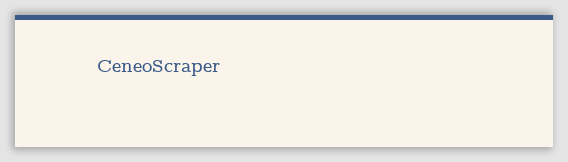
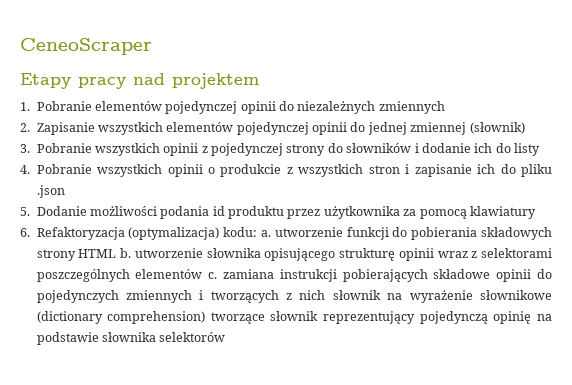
(220, 68) none -> [20,73,259,89] [20,101,445,114] [20,122,525,135] [20,143,541,156] [20,164,553,177] [36,185,65,198] [20,206,536,219] [20,227,552,240] [36,248,552,261] [36,269,552,282] [36,290,552,303] [36,311,552,324] [36,332,226,345] // Etapy pracy nad projektem // 1. Pobranie elementów pojedynczej opinii do niezależnych zmiennych // 2. Zapisanie wszystkich elementów pojedynczej opinii do jednej zmiennej (słownik) // 3. Pobranie wszystkich opinii z pojedynczej strony do słowników i dodanie ich do listy // 4. Pobranie wszystkich opinii o produkcie z wszystkich stron i zapisanie ich do pliku .json // 5. Dodanie możliwości podania id produktu przez użytkownika za pomocą klawiatury // 6. Refaktoryzacja (optymalizacja) kodu: a. utworzenie funkcji do pobierania składowych strony HTML b. utworzenie słownika opisującego strukturę opinii wraz z selektorami poszczególnych elementów c. zamiana instrukcji pobierających składowe opinii do pojedynczych zmiennych i tworzących z nich słownik na wyrażenie słownikowe (dictionary comprehension) tworzące słownik reprezentujący pojedynczą opinię na podstawie słownika selektorów

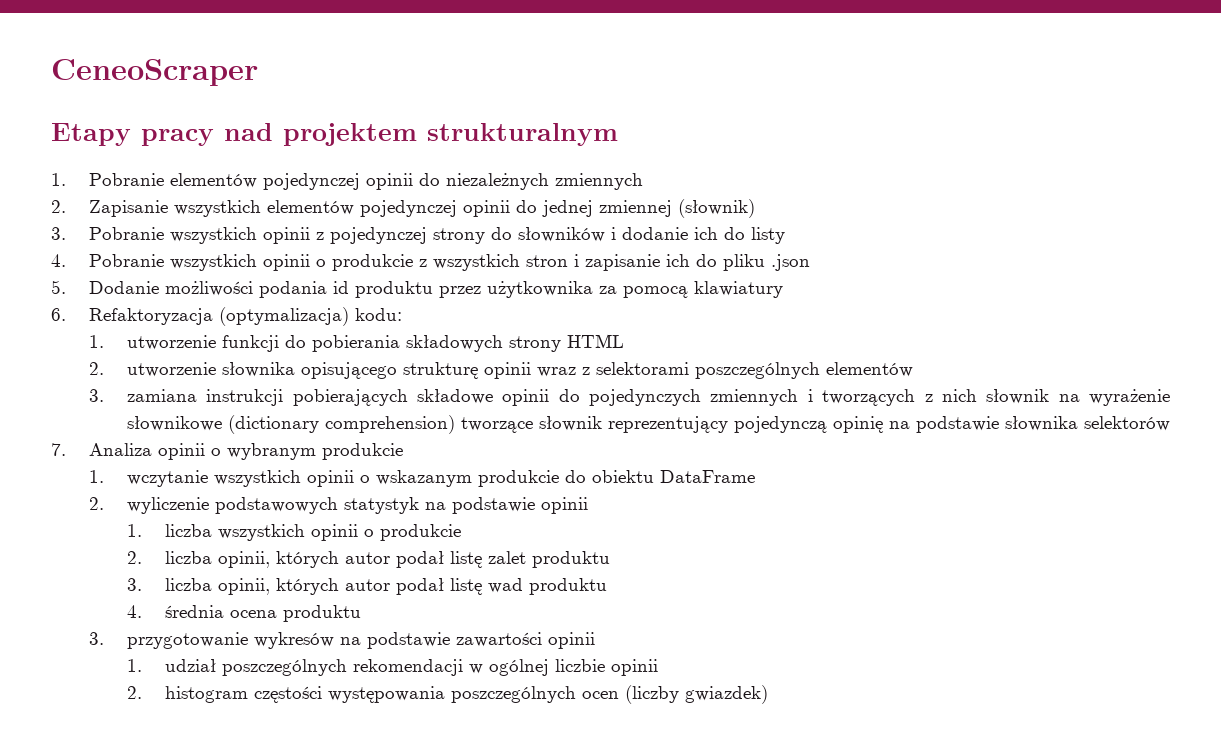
(259, 81) none -> [427,123,618,146] strukturalnym
[261,230,272,237] a. -> [88,335,104,348] // 1.
[120,248,132,258] b. -> [88,362,104,375] // 2.
[208,272,218,279] c. -> [88,389,104,402] // 3.
(226, 337) none -> [51,443,403,460] [88,470,755,487] [88,497,588,514] [126,524,461,541] [126,551,610,568] [126,578,607,595] [126,605,361,622] [88,632,595,649] [126,659,658,676] [126,685,768,704] // 7. Analiza opinii o wybranym produkcie // 1. wczytanie wszystkich opinii o wskazanym produkcie do obiektu DataFrame // 2. wyliczenie podstawowych statystyk na podstawie opinii // 1. liczba wszystkich opinii o produkcie // 2. liczba opinii, których autor podał listę zalet produktu // 3. liczba opinii, których autor podał listę wad produktu // 4. średnia ocena produktu // 3. przygotowanie wykresów na podstawie zawartości opinii // 1. udział poszczególnych rekomendacji w ogólnej liczbie opinii // 2. histogram częstości występowania poszczególnych ocen (liczby gwiazdek)

